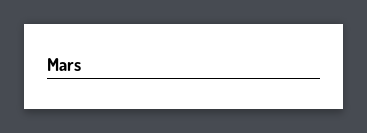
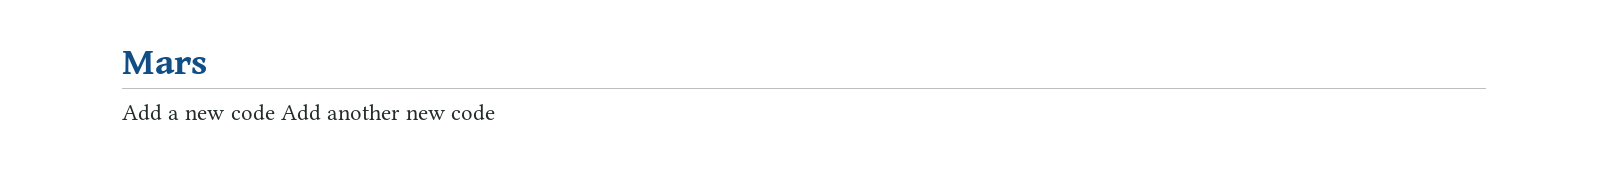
(81, 64) none -> [122,104,496,121] // Add a new code Add another new code

